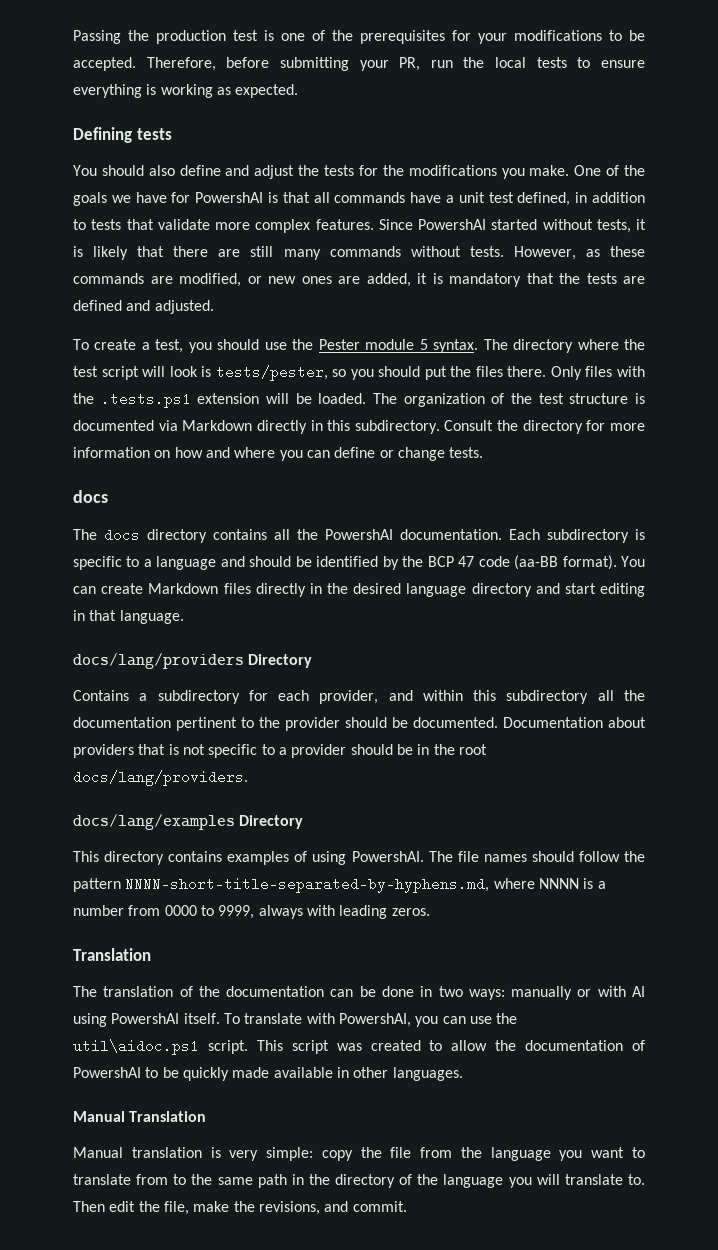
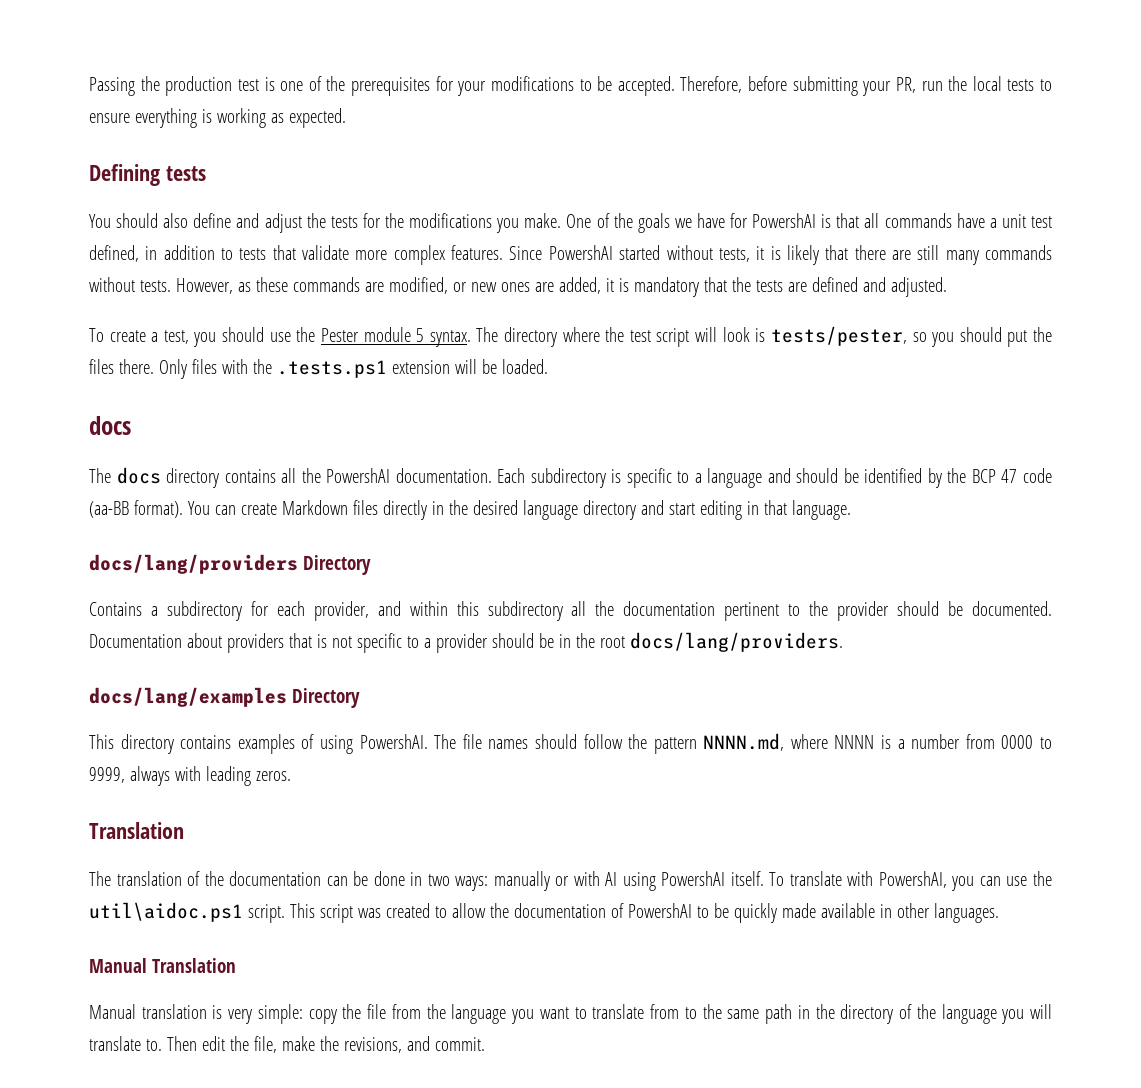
[372,393,645,407] [73,420,645,434] [73,447,484,461] The organization of the test structure is documented via Markdown directly in this subdirectory. Consult the directory for more information on how and where you can define or change tests. -> (548, 366) none
[125,877,490,893] NNNN-short-title-separated-by-hyphens.md, -> [703,733,785,751] NNNN.md,

